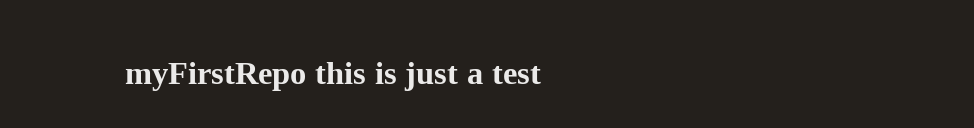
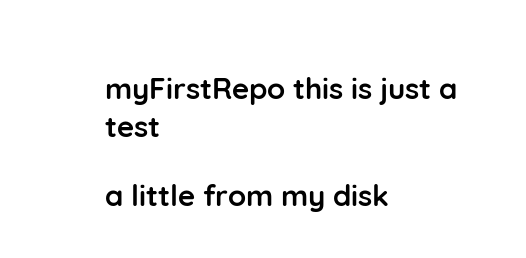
(541, 75) none -> [105,184,389,212] // a little from my disk

